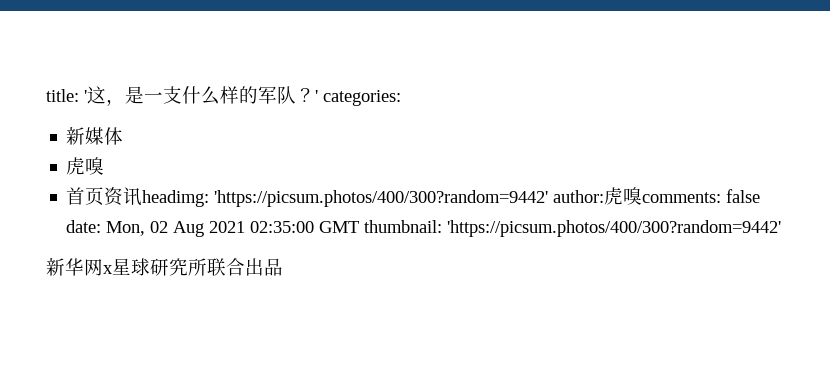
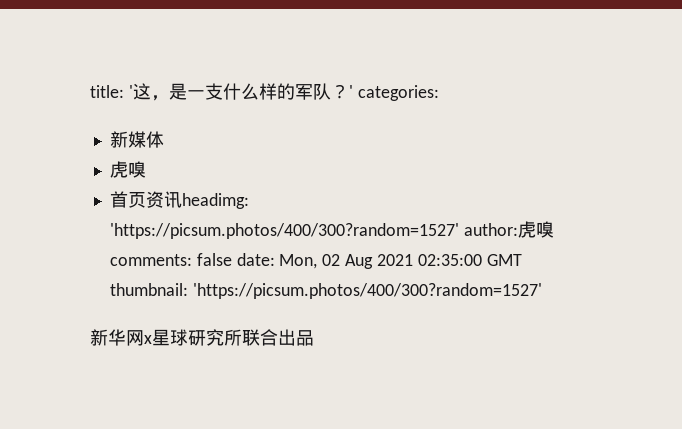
[214,190,549,207] 'https://picsum.photos/400/300?random=9442' -> [109,223,459,239] 'https://picsum.photos/400/300?random=1527'
[447,220,782,237] 'https://picsum.photos/400/300?random=9442' -> [192,283,542,299] 'https://picsum.photos/400/300?random=1527'

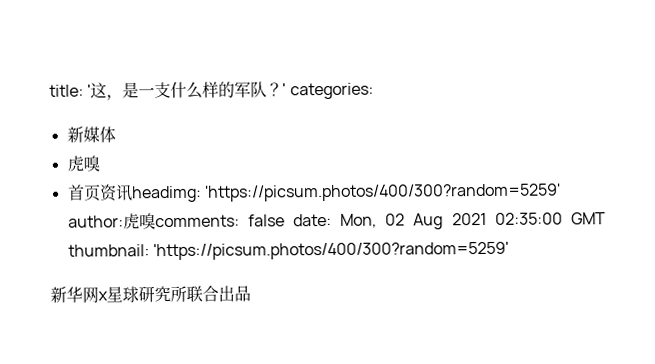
[109,223,459,239] 'https://picsum.photos/400/300?random=1527' -> [204,183,561,202] 'https://picsum.photos/400/300?random=5259'
[192,283,542,299] 'https://picsum.photos/400/300?random=1527' -> [152,241,509,261] 'https://picsum.photos/400/300?random=5259'

